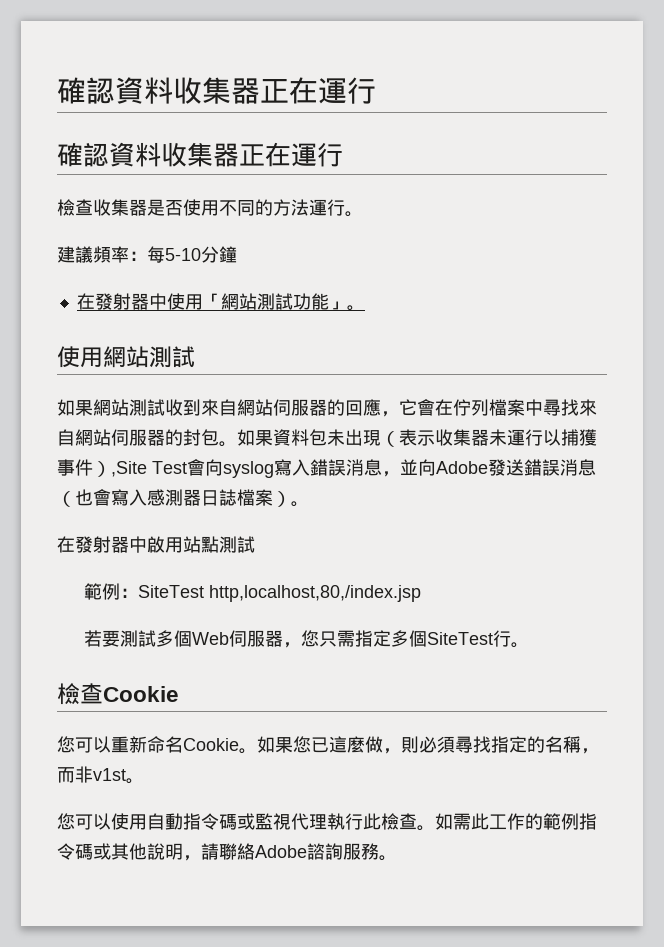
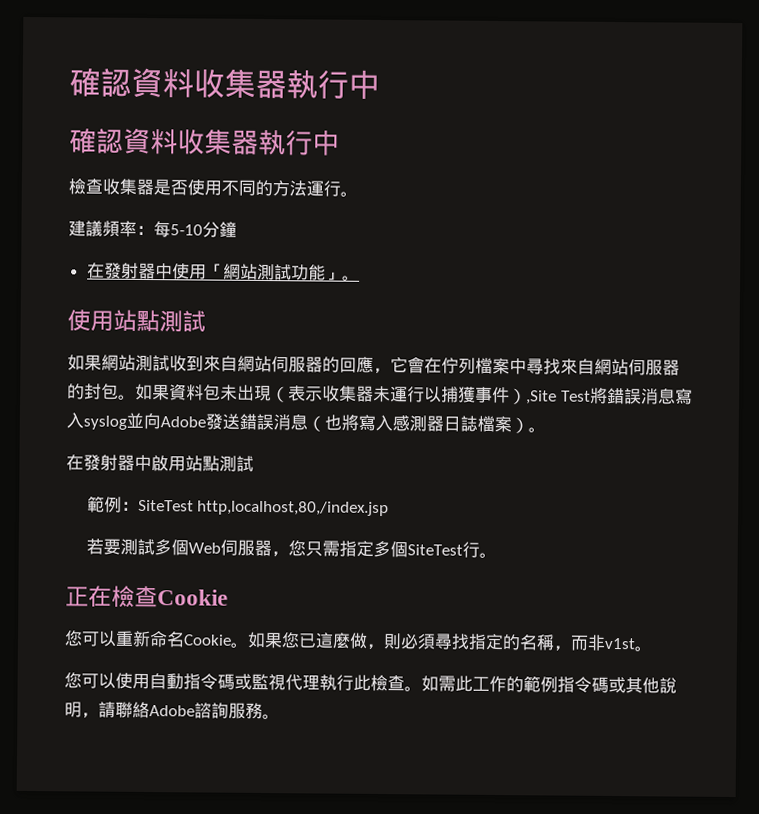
[57,77,376,104] [57,142,343,167] 確認資料收集器正在運行 // 確認資料收集器正在運行 -> [69,67,380,100] [69,127,340,156] 確認資料收集器執行中 // 確認資料收集器執行中
[103,346,149,368] 網站 -> [113,309,160,333] 站點
[187,459,400,478] 會向syslog寫入錯誤消息， -> [590,387,693,405] [66,412,127,430] 將錯誤消息寫入syslog
[93,489,111,506] 會 -> [341,414,359,431] 將
(529, 645) none -> [65,585,112,607] 正在

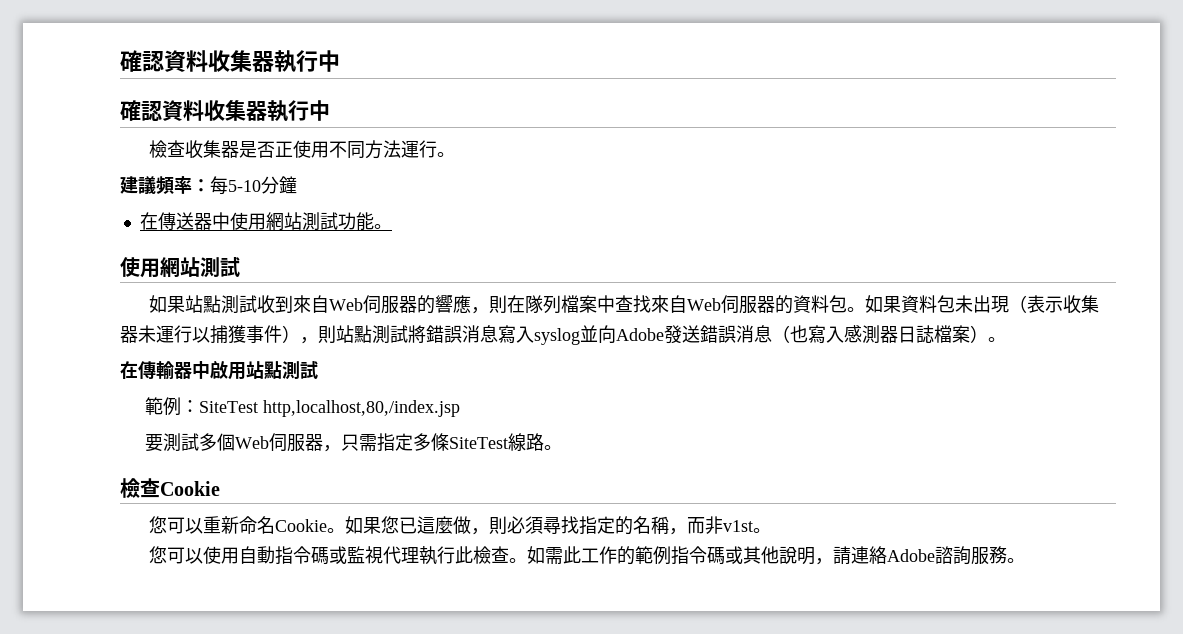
(188, 187) none -> [275,141,294,157] 正
[255,179,273,197] 的 -> (366, 150) none
[103,262,139,279] 發射 -> [157,212,194,230] 傳送
[205,263,224,278] 「 -> (266, 221) none
[324,271,343,281] 」 -> (374, 221) none
[113,309,160,333] 站點 -> [160,257,200,278] 網站
[101,354,136,371] 網站 -> [185,295,222,313] 站點
[237,355,680,376] [67,383,102,400] 網站伺服器的回應，它會在佇列檔案中尋找來自網站伺服器的封 -> [329,295,830,314] Web伺服器的響應，則在隊列檔案中查找來自Web伺服器的資料
[526,390,591,405] ,Site Test -> [300,325,408,344] ，則站點測試
[341,414,359,431] 將 -> (808, 334) none
[83,454,118,471] 發射 -> [138,361,174,379] 傳輸
[85,538,104,555] 若 -> (460, 408) none
[287,540,306,557] 您 -> (341, 448) none
[389,541,497,559] [65,585,112,607] 個SiteTest行。 // 正在 -> [430,433,562,451] 條SiteTest線路。 //
[115,701,133,718] 聯 -> [851,546,870,564] 連

